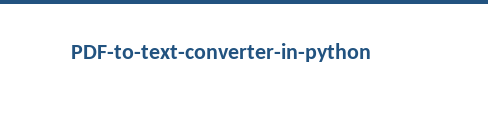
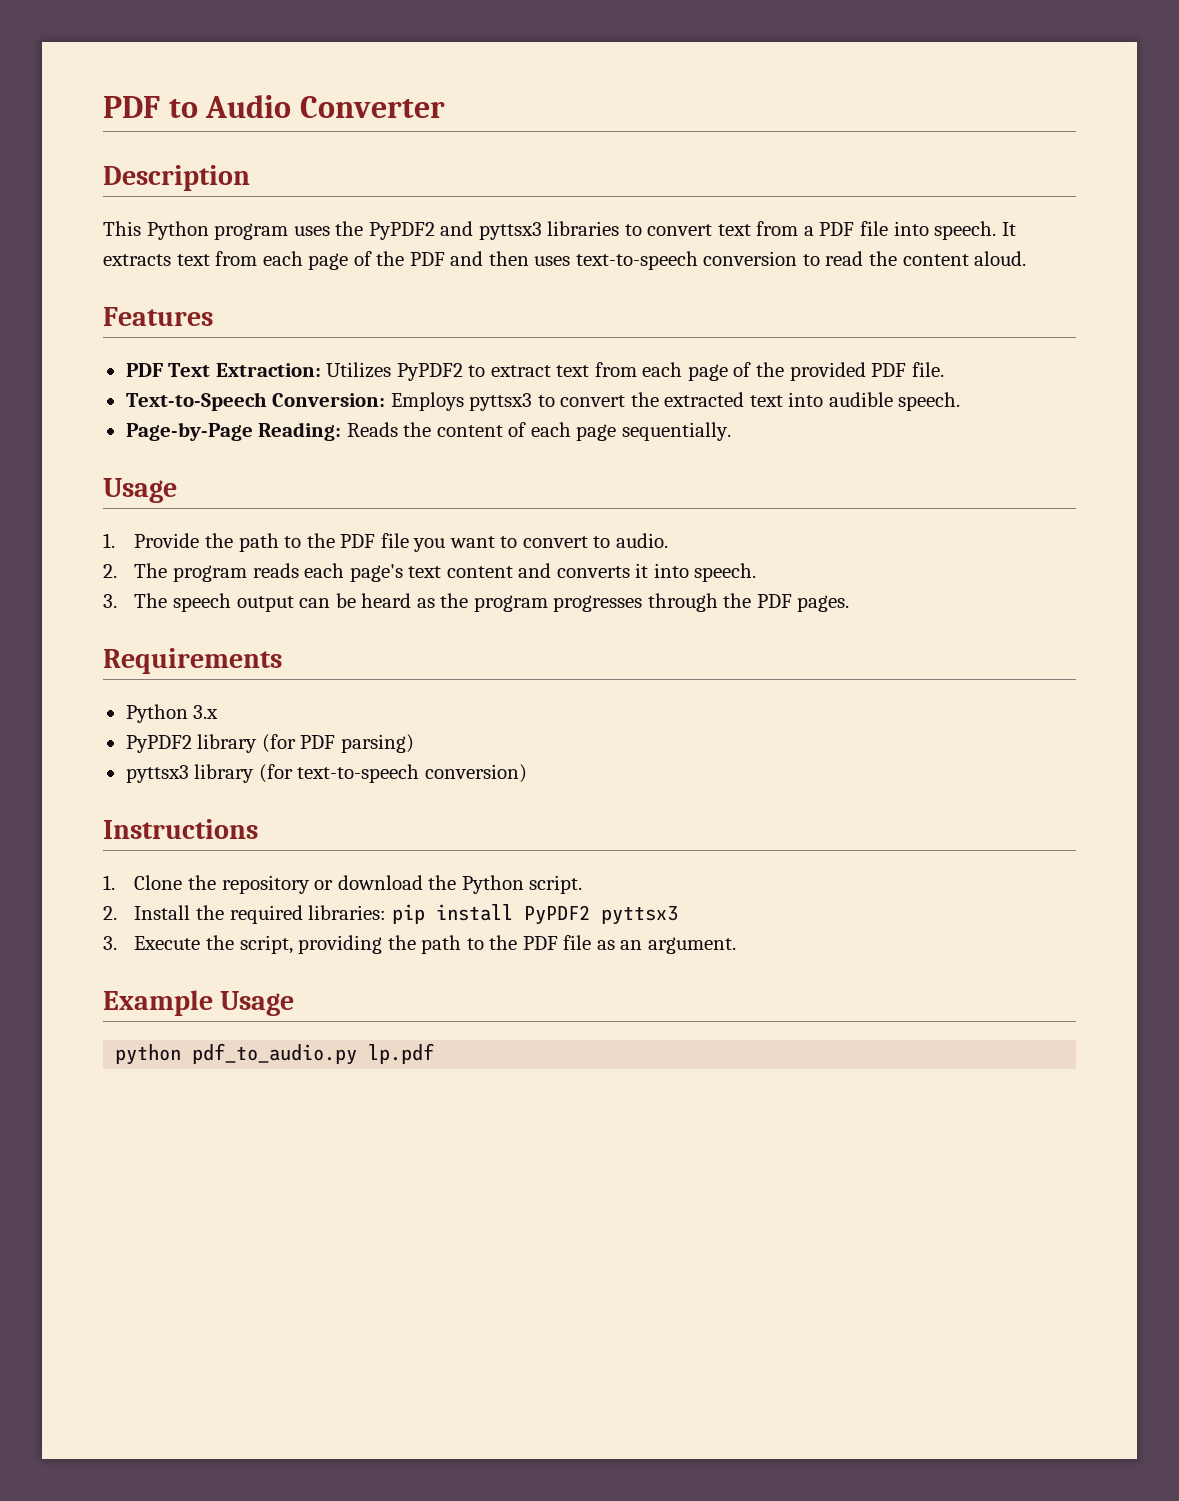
[71,43,371,62] PDF-to-text-converter-in-python -> [103,95,445,118] [103,165,250,191] [103,221,1016,240] [103,251,1027,270] [103,307,213,326] [125,362,944,381] [125,392,961,411] [125,422,731,441] [103,478,177,503] [103,533,668,552] [103,563,757,582] [103,593,850,612] [103,648,282,674] [125,704,219,723] [125,734,414,753] [125,764,527,783] [103,819,258,839] [103,875,583,894] [103,904,678,925] [103,935,736,954] [103,990,295,1016] [115,1043,435,1065] PDF to Audio Converter // Description // This Python program uses the PyPDF2 and pyttsx3 libraries to convert text from a PDF file into speech. It extracts text from each page of the PDF and then uses text-to-speech conversion to read the content aloud. // Features // PDF Text Extraction: Utilizes PyPDF2 to extract text from each page of the provided PDF file. // Text-to-Speech Conversion: Employs pyttsx3 to convert the extracted text into audible speech. // Page-by-Page Reading: Reads the content of each page sequentially. // Usage // 1. Provide the path to the PDF file you want to convert to audio. // 2. The program reads each page's text content and converts it into speech. // 3. The speech output can be heard as the program progresses through the PDF pages. // Requirements // Python 3.x // PyPDF2 library (for PDF parsing) // pyttsx3 library (for text-to-speech conversion) // Instructions // 1. Clone the repository or download the Python script. // 2. Install the required libraries: pip install PyPDF2 pyttsx3 // 3. Execute the script, providing the path to the PDF file as an argument. // Example Usage // python pdf_to_audio.py lp.pdf

